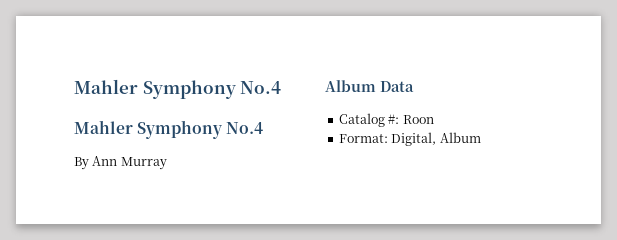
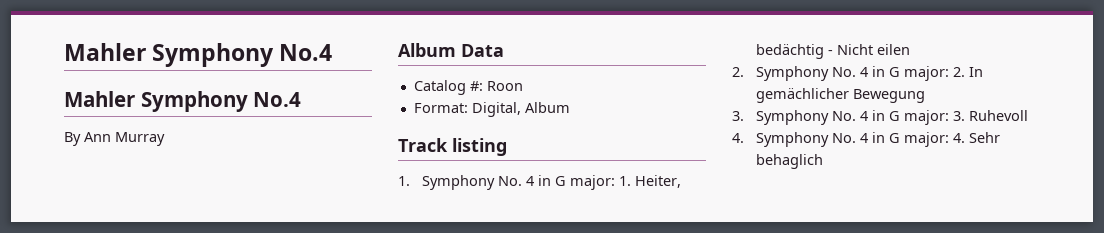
(481, 137) none -> [398,138,507,156] [398,175,681,190] [755,44,910,59] [732,66,983,81] [755,88,925,103] [732,110,1028,125] [732,132,1000,147] [755,154,823,169] // Track listing // 1. Symphony No. 4 in G major: 1. Heiter, bedächtig - Nicht eilen // 2. Symphony No. 4 in G major: 2. In gemächlicher Bewegung // 3. Symphony No. 4 in G major: 3. Ruhevoll // 4. Symphony No. 4 in G major: 4. Sehr behaglich

